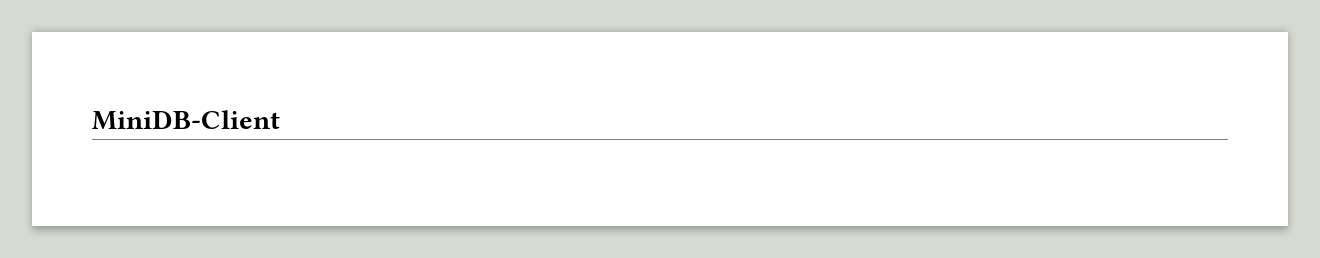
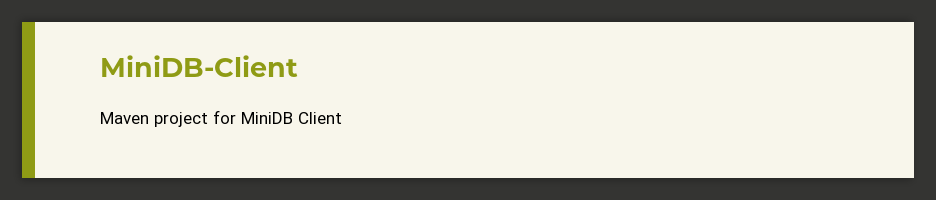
(280, 120) none -> [100,110,342,127] // Maven project for MiniDB Client

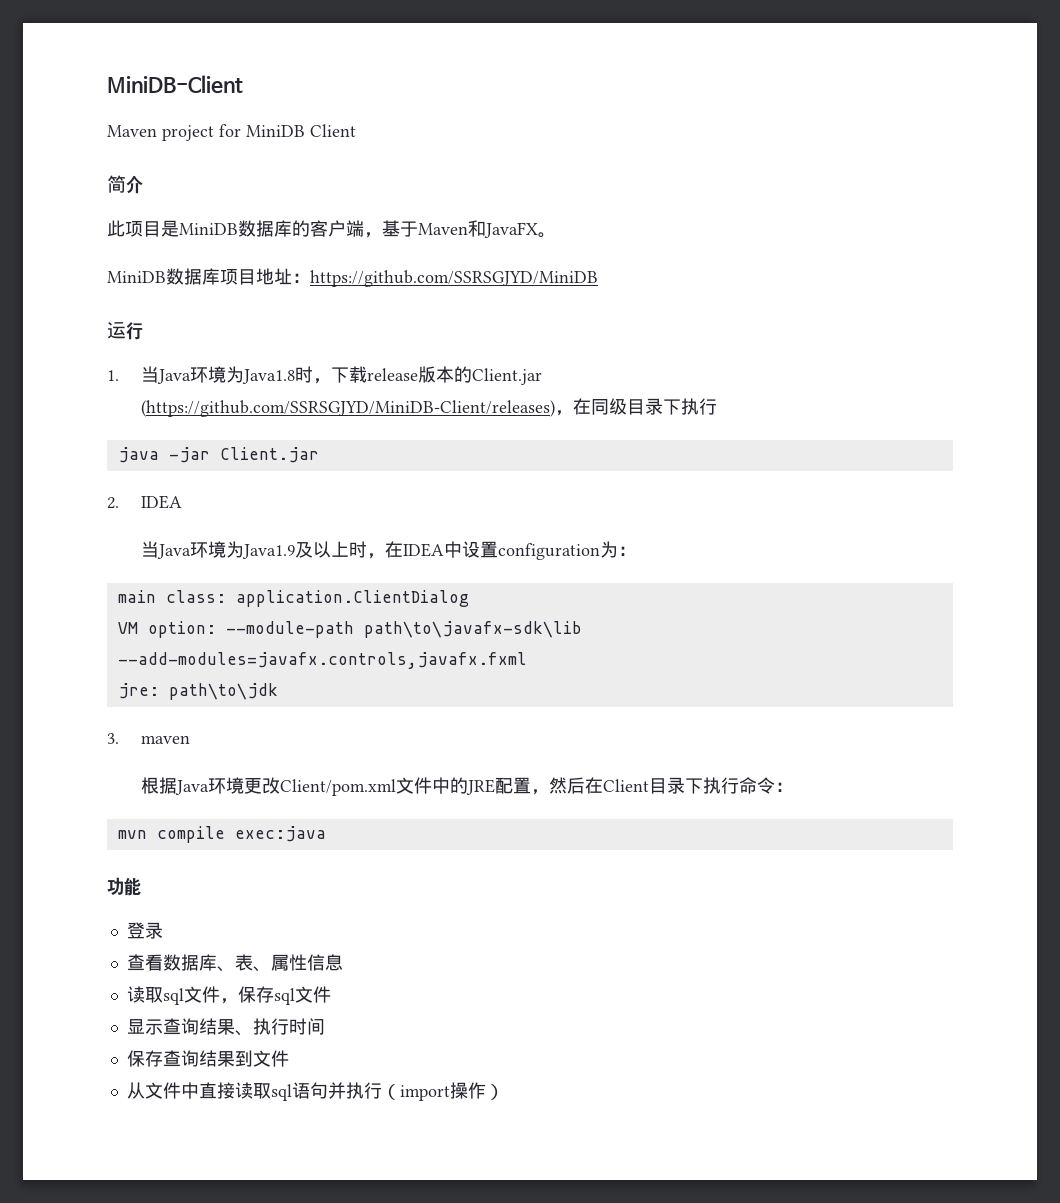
(342, 118) none -> [107,175,143,194] [107,220,556,238] [107,268,598,287] [107,322,143,340] [107,366,542,385] [140,398,717,417] [117,447,319,463] [107,495,182,509] [140,541,636,560] [117,590,469,607] [117,621,582,638] [117,652,527,669] [117,683,278,700] [107,733,190,744] [140,777,793,796] [117,826,326,843] [107,877,141,896] [126,922,163,939] [126,954,343,972] [126,986,331,1005] [126,1018,325,1036] [126,1050,289,1067] [126,1082,504,1101] // 简介 // 此项目是MiniDB数据库的客户端，基于Maven和JavaFX。 // MiniDB数据库项目地址：https://github.com/SSRSGJYD/MiniDB // 运行 // 1.当Java环境为Java1.8时，下载release版本的Client.jar (https://github.com/SSRSGJYD/MiniDB-Client/releases)，在同级目录下执行 // java -jar Client.jar // 2. IDEA // 当Java环境为Java1.9及以上时，在IDEA中设置configuration为： // main class: application.ClientDialog // VM option: --module-path path\to\javafx-sdk\lib --add-modules=javafx.controls,javafx.fxml // jre: path\to\jdk // 3. maven // 根据Java环境更改Client/pom.xml文件中的JRE配置，然后在Client目录下执行命令： // mvn compile exec:java // 功能 // 登录 // 查看数据库、表、属性信息 // 读取sql文件，保存sql文件 // 显示查询结果、执行时间 // 保存查询结果到文件 // 从文件中直接读取sql语句并执行（import操作）

